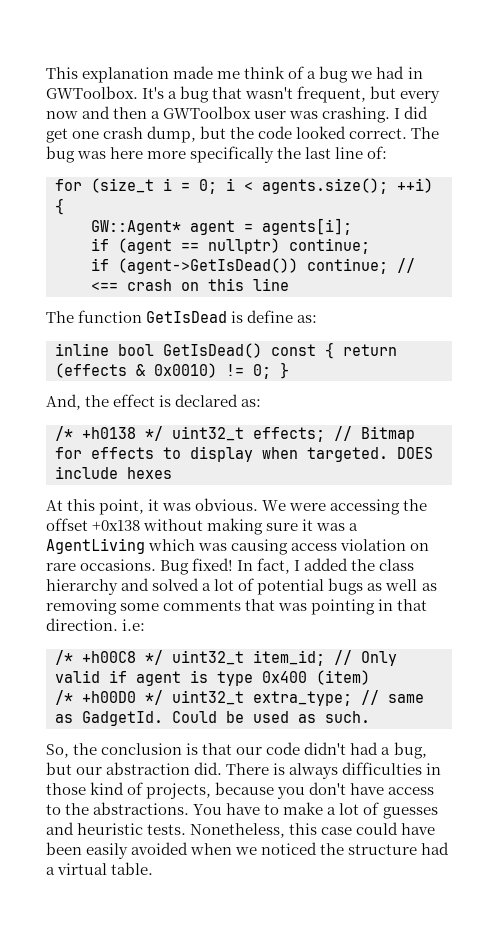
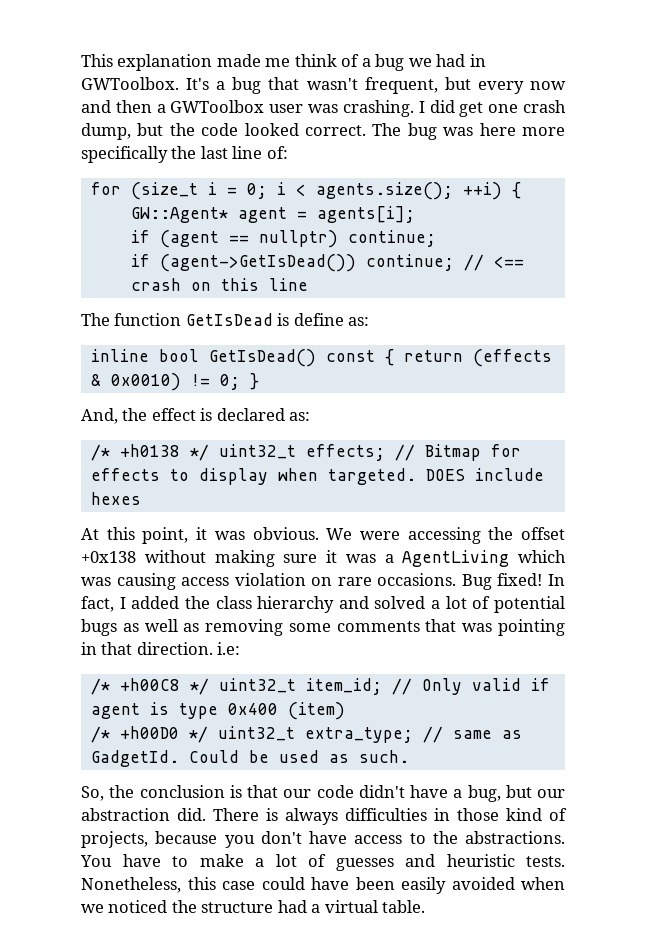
[350,742,379,755] had -> [410,785,448,798] have

